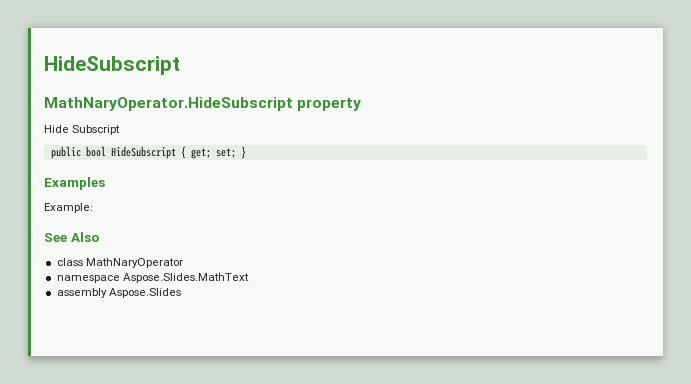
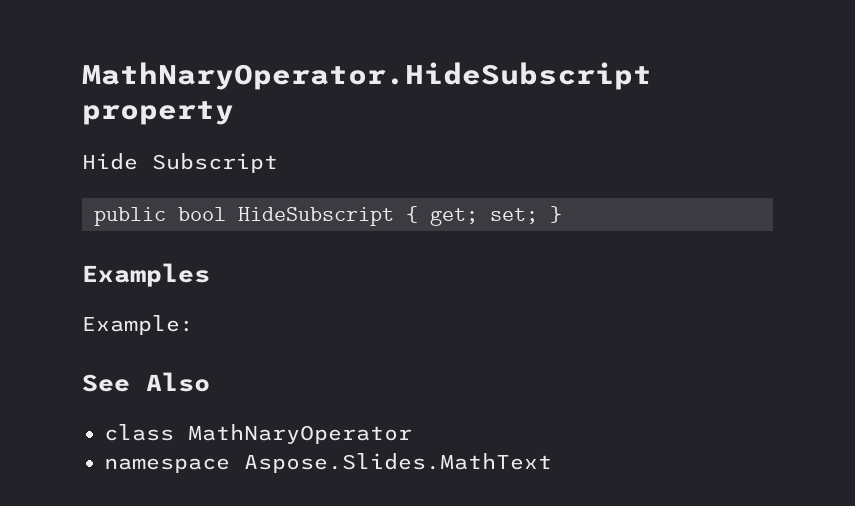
[44,56,180,75] HideSubscript // -> (82, 76) none
[56,288,181,298] // assembly Aspose.Slides -> (552, 463) none

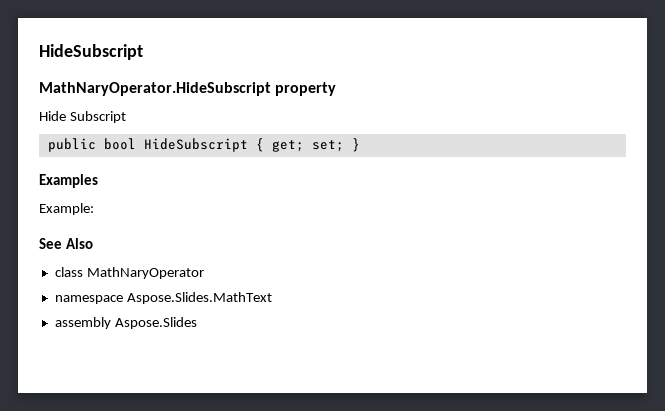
(82, 76) none -> [39,44,143,60] HideSubscript //
(552, 463) none -> [54,317,197,329] // assembly Aspose.Slides

